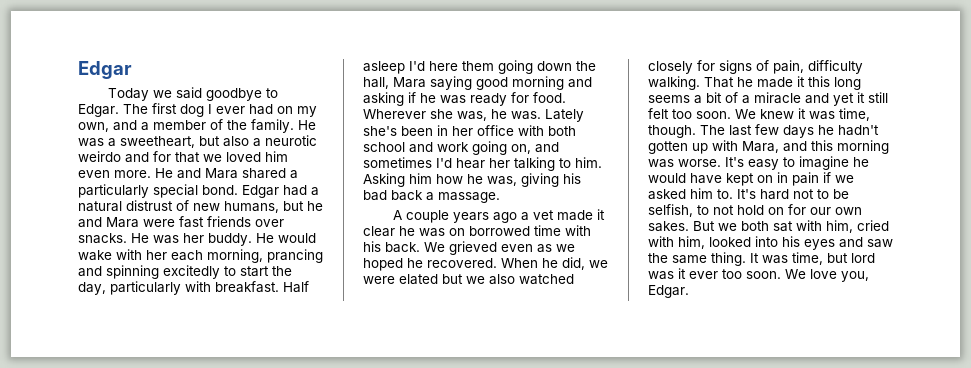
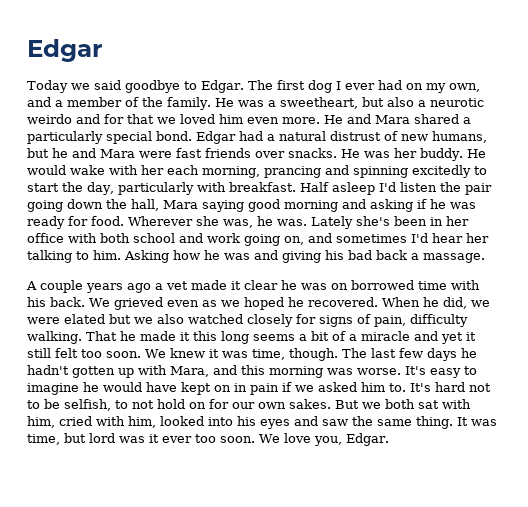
[429,61,494,71] here them -> [399,182,492,195] listen the pair
[409,173,432,184] him -> (169, 256) none
[487,176,517,186] was, -> [224,250,278,260] was and

